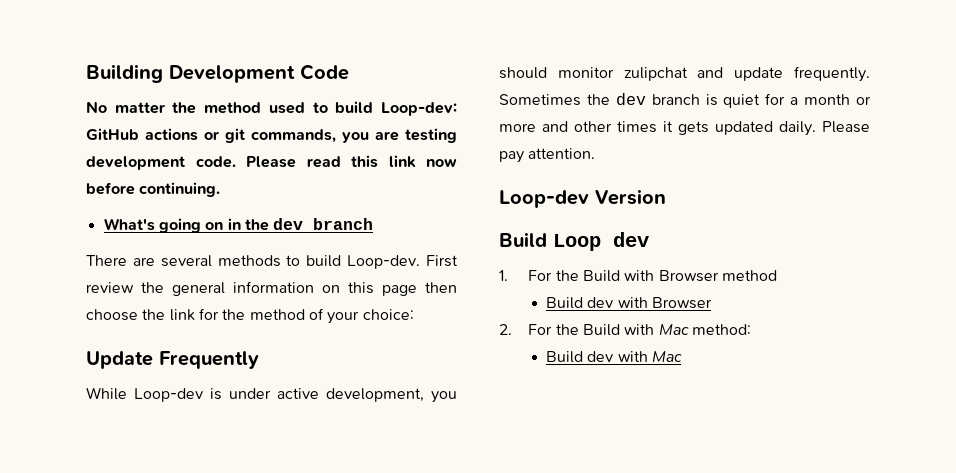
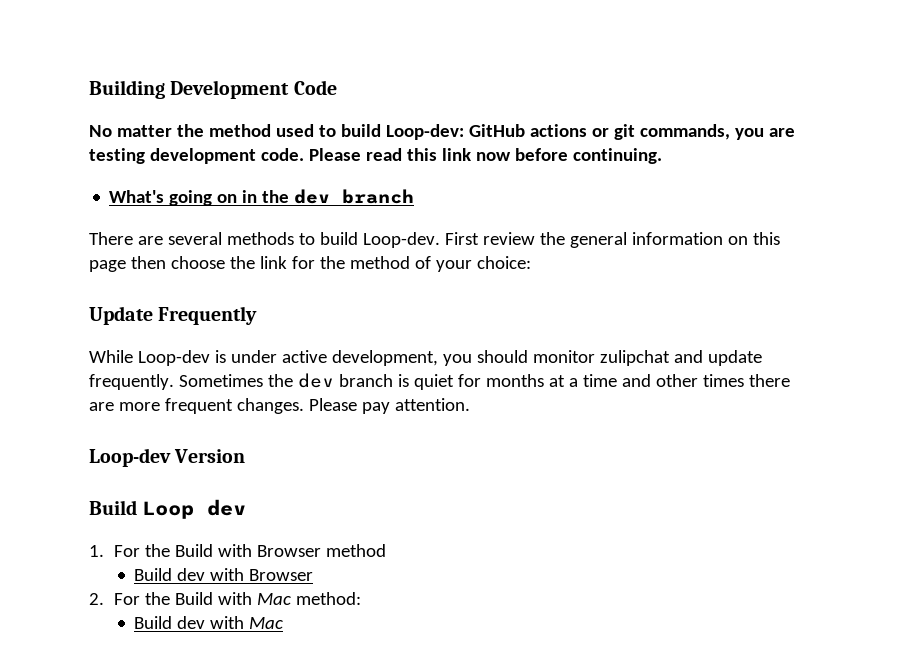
[790,94,872,105] [499,121,816,136] a month or more and other times it gets updated daily. -> [485,374,790,387] [89,398,304,414] months at a time and other times there are more frequent changes.

